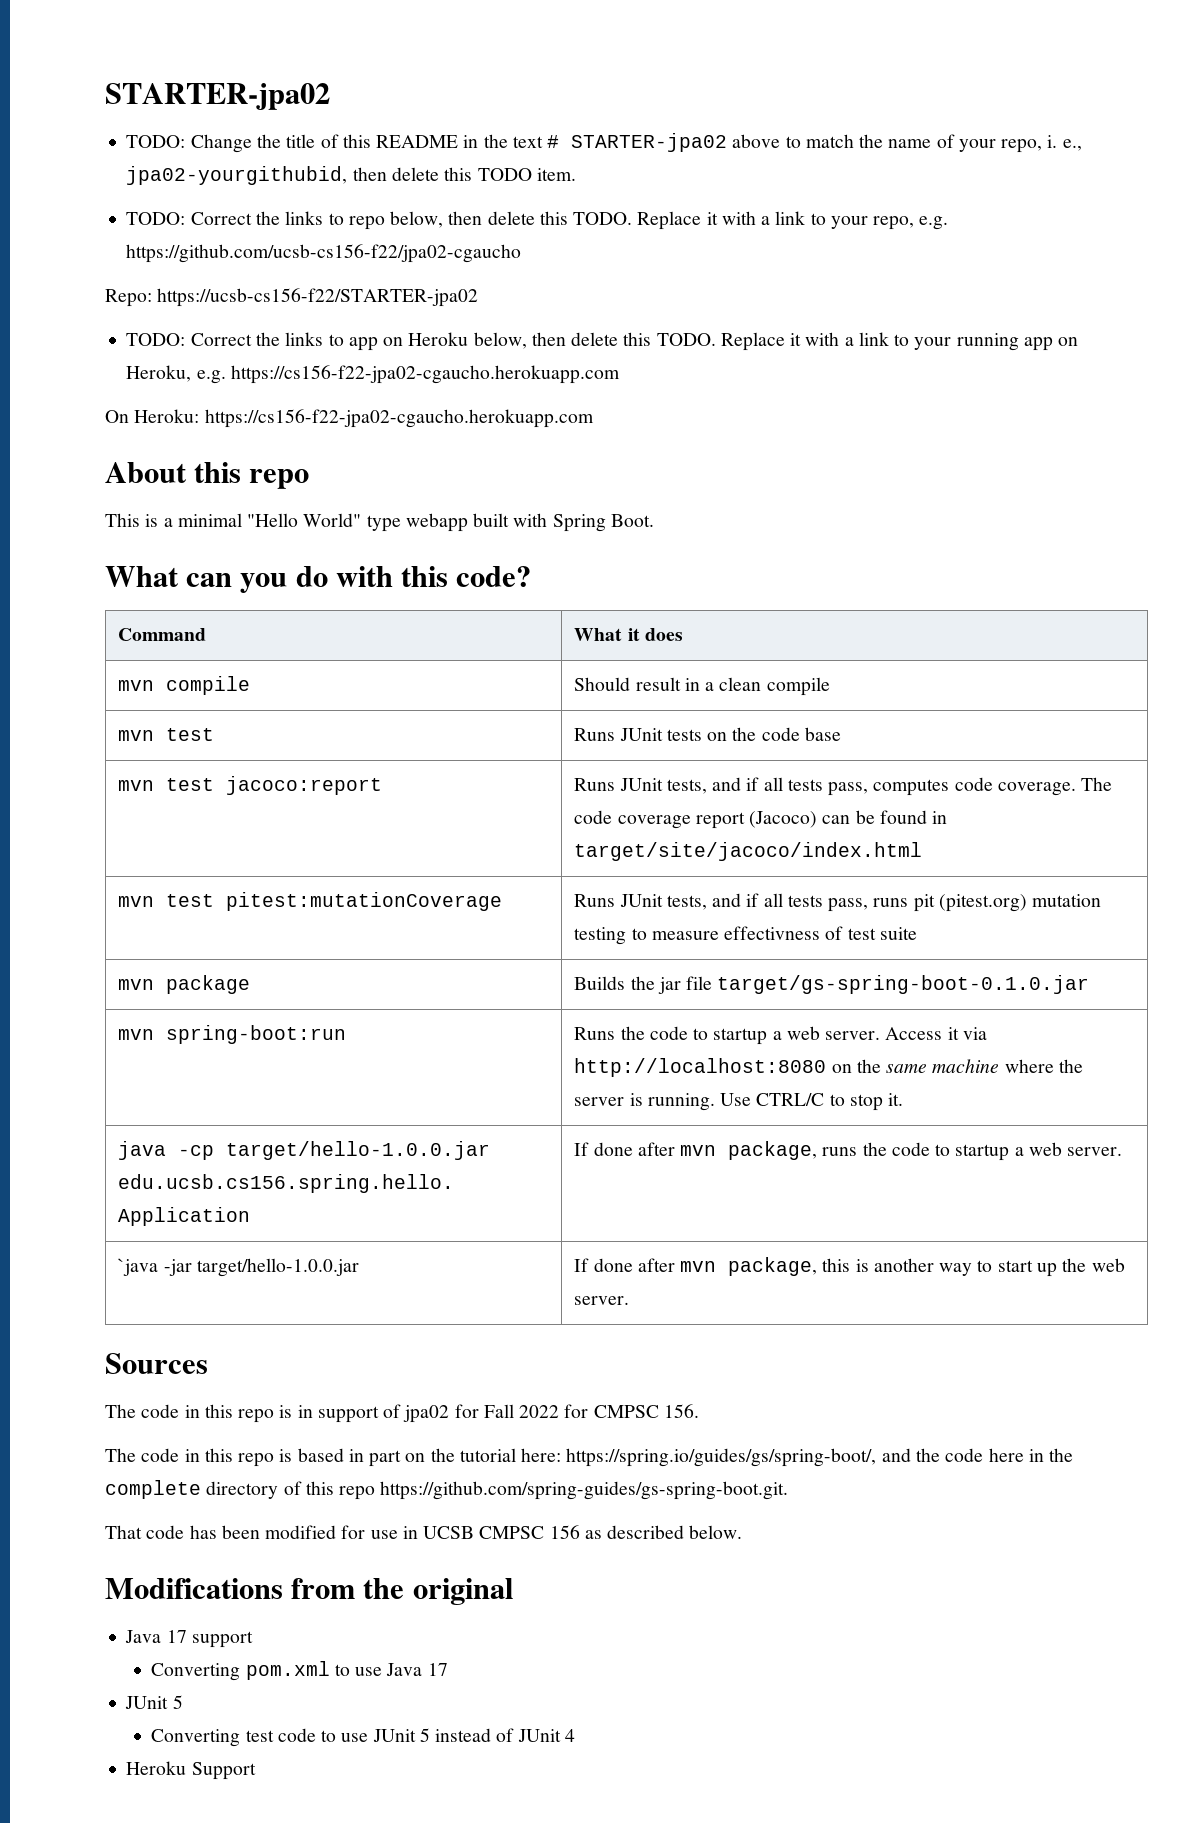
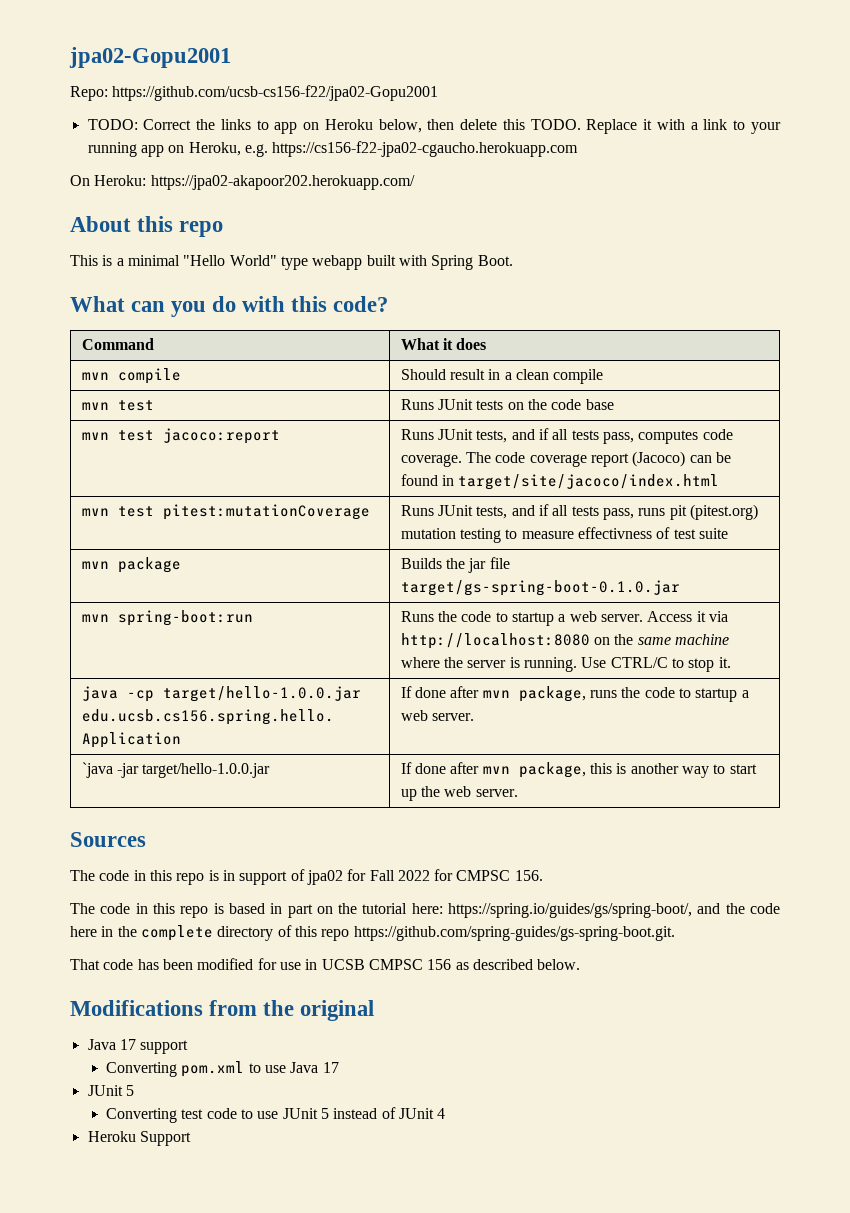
[105,83,330,110] [126,133,1082,153] [126,166,576,185] [126,211,949,230] [126,244,522,263] STARTER-jpa02 // TODO: Change the title of this README in the text # STARTER-jpa02 above to match the name of your repo, i. e., jpa02-yourgithubid, then delete this TODO item. // TODO: Correct the links to repo below, then delete this TODO. Replace it with a link to your repo, e.g. https://github.com/ucsb-cs156-f22/jpa02-cgaucho -> [69,47,231,68] jpa02-Gopu2001
[157,288,479,307] https://ucsb-cs156-f22/STARTER-jpa02 -> [112,85,439,101] https://github.com/ucsb-cs156-f22/jpa02-Gopu2001
[204,409,594,428] https://cs156-f22-jpa02-cgaucho.herokuapp.com -> [150,175,415,190] https://jpa02-akapoor202.herokuapp.com/

